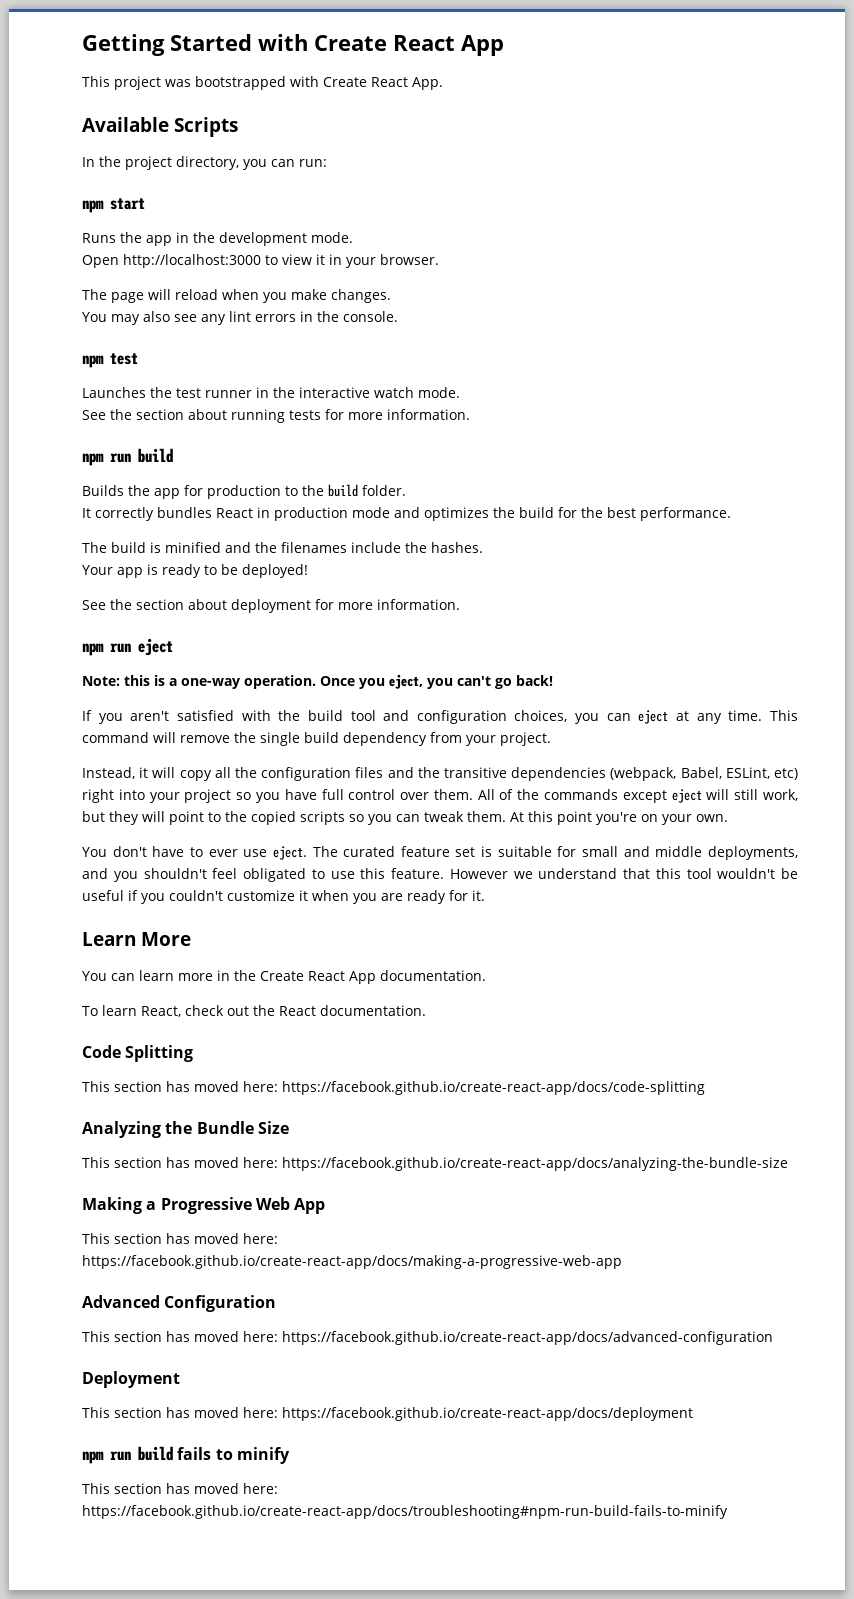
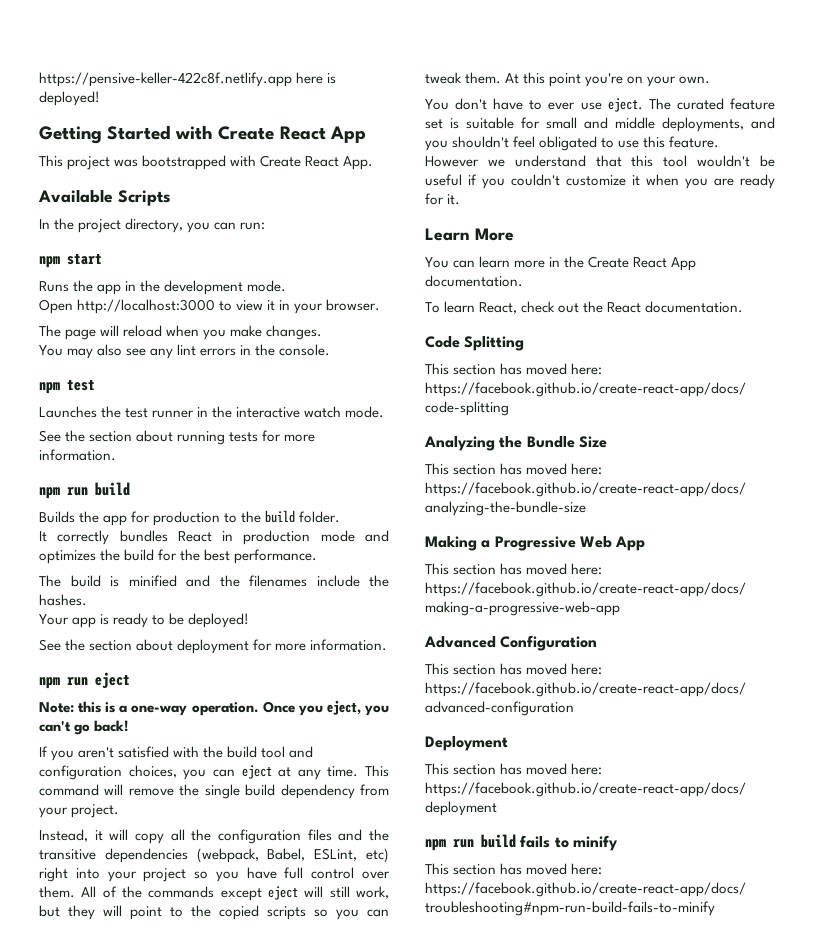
(82, 45) none -> [39,72,337,87] [39,91,100,106] https://pensive-keller-422c8f.netlify.app here is deployed! //

